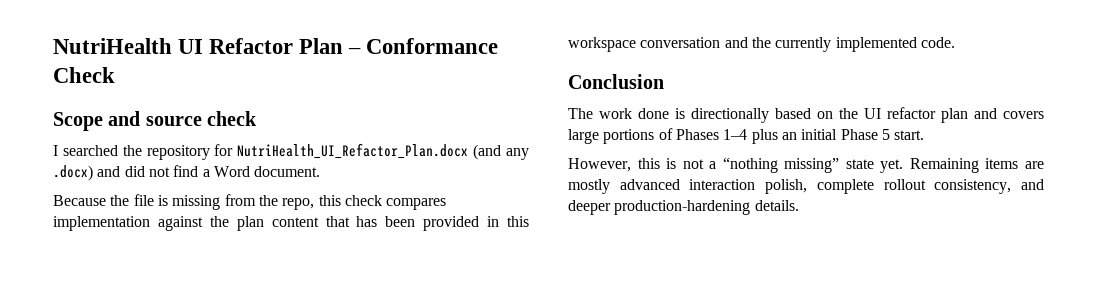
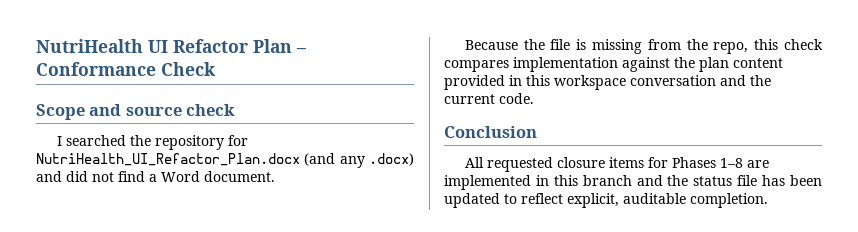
[325,216,416,227] that has been -> (783, 63) none
[775,37,917,52] currently implemented -> [444,94,495,104] current
[568,107,1044,123] [568,128,925,144] [568,157,1044,173] [568,179,1044,194] [568,200,799,215] The work done is directionally based on the UI refactor plan and covers large portions of Phases 1–4 plus an initial Phase 5 start. // However, this is not a “nothing missing” state yet. Remaining items are mostly advanced interaction polish, complete rollout consistency, and deeper production-hardening details. -> [464,157,769,172] [444,175,822,190] [444,193,768,208] All requested closure items for Phases 1–8 are implemented in this branch and the status file has been updated to reflect explicit, auditable completion.

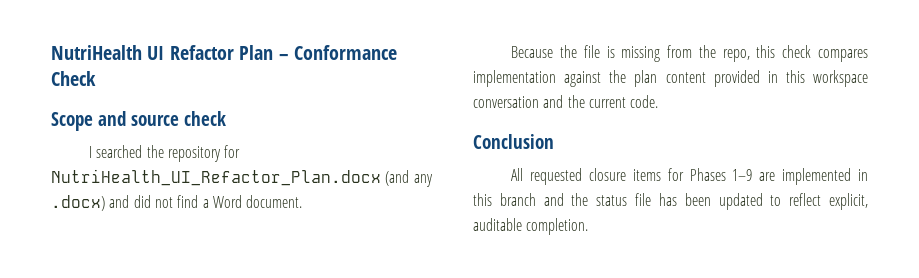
[719,158,743,168] 1–8 -> [732,169,753,181] 1–9

